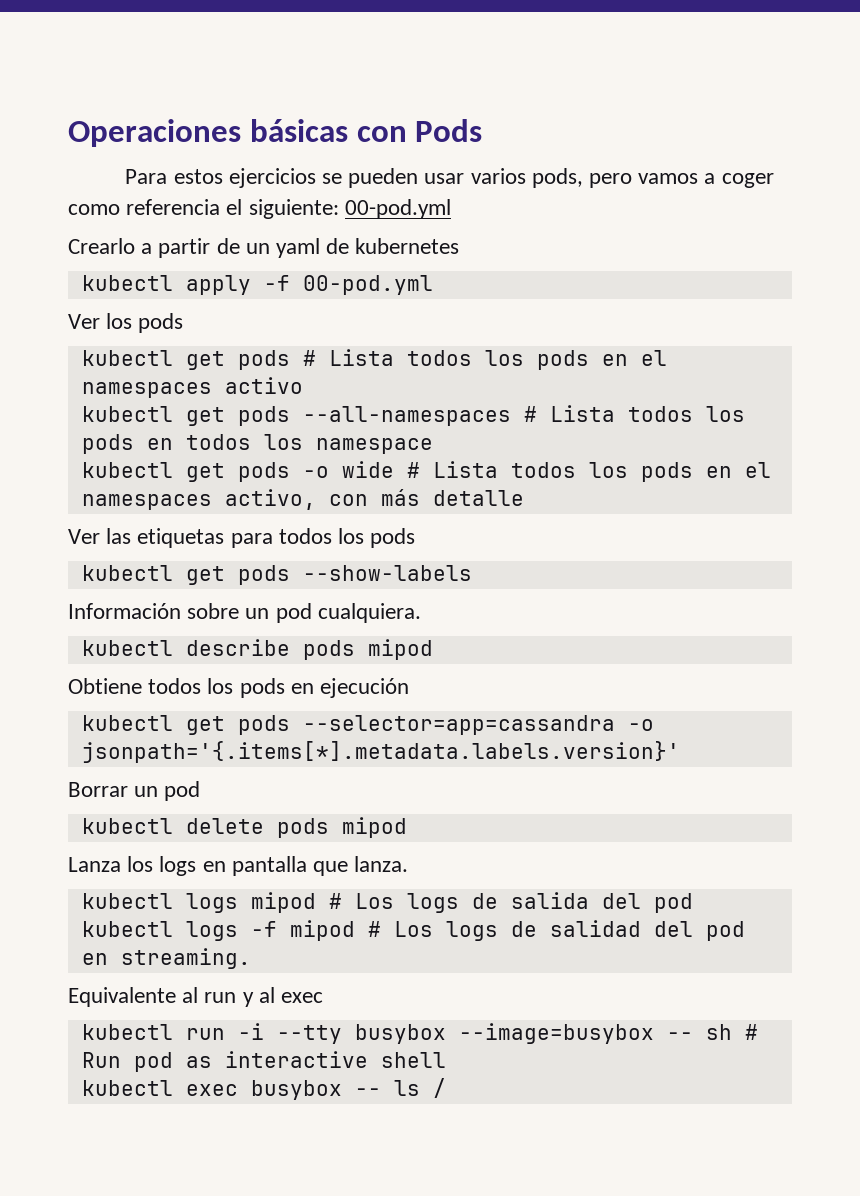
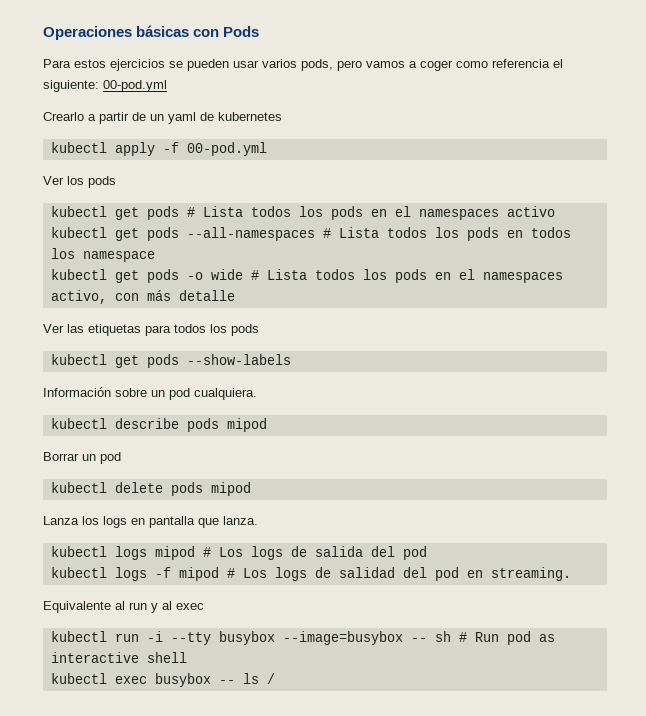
[68,678,410,698] [81,715,654,735] [81,741,680,763] // Obtiene todos los pods en ejecución // kubectl get pods --selector=app=cassandra -o jsonpath='{.items[*].metadata.labels.version}' -> (267, 425) none

